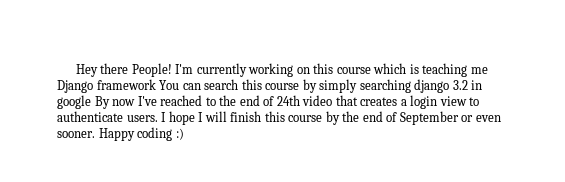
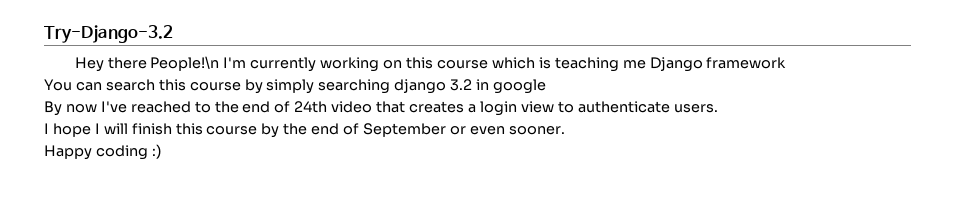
(75, 70) none -> [44,25,173,43] Try-Django-3.2 //
[131,63,172,77] People! -> [150,56,220,71] People!\n
(156, 84) none -> (787, 63) //
(91, 102) none -> (547, 86) //
(158, 118) none -> (718, 108) //
(95, 134) none -> (565, 130) //

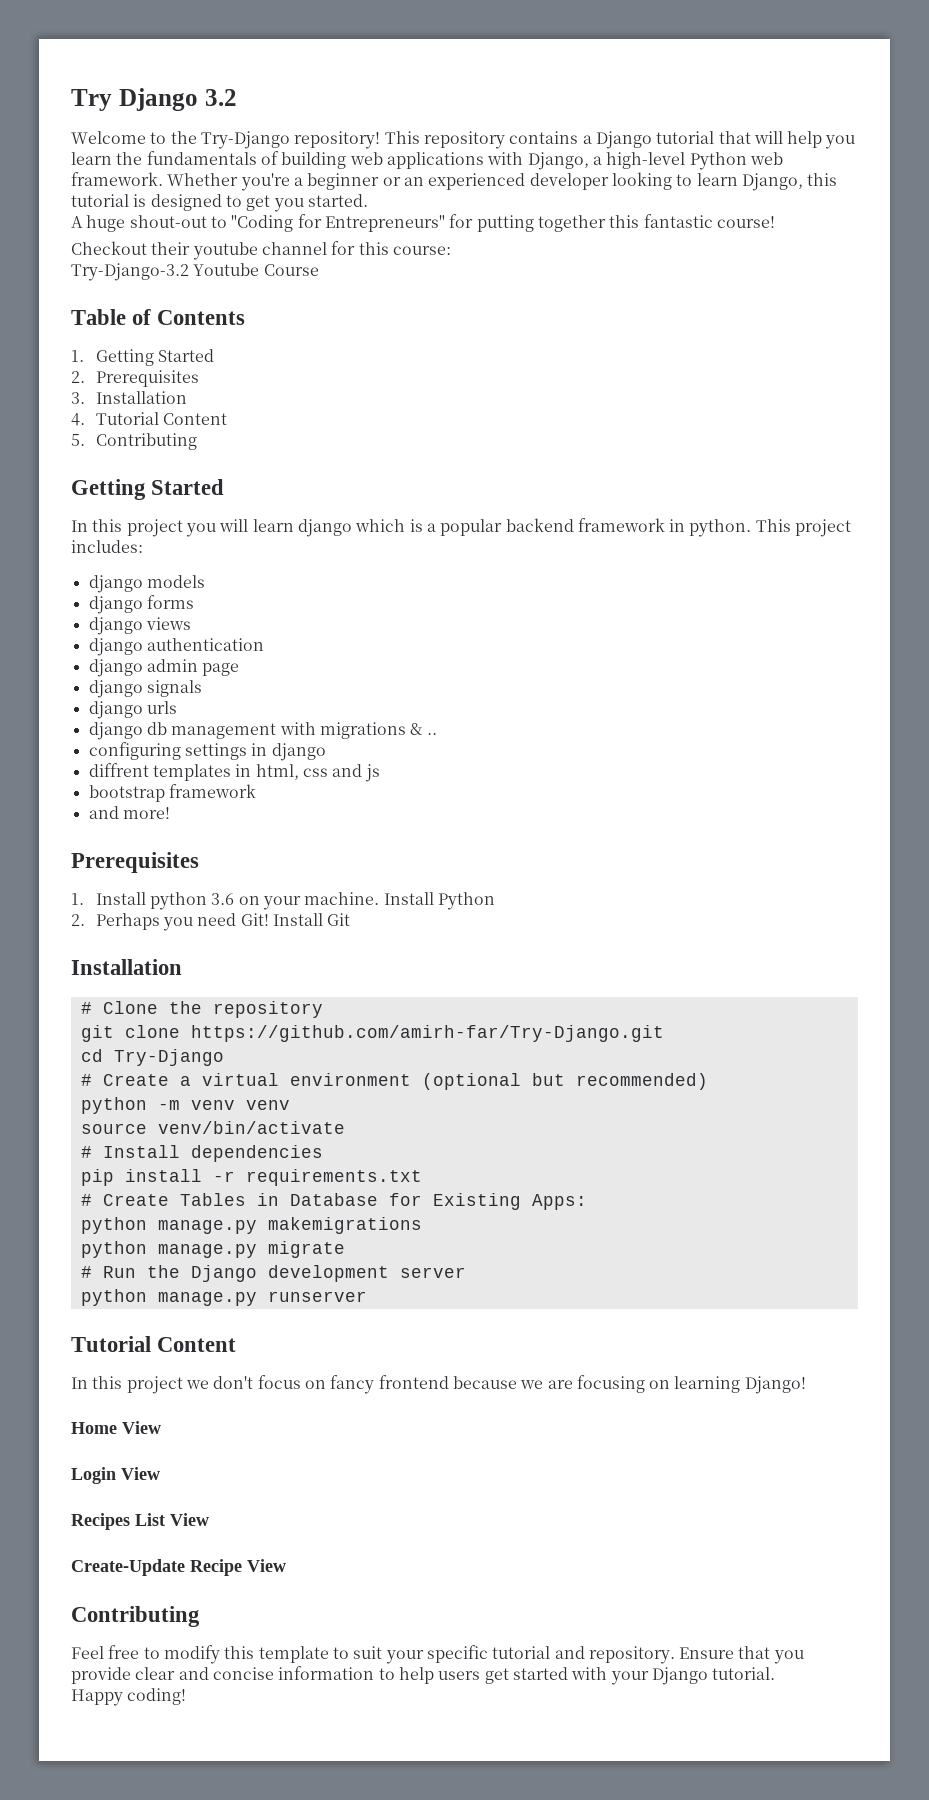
[44,25,173,43] [74,56,787,72] [44,79,547,94] [44,101,718,116] [44,123,565,138] Try-Django-3.2 // Hey there People!\n I'm currently working on this course which is teaching me Django framework // You can search this course by simply searching django 3.2 in google // By now I've reached to the end of 24th video that creates a login view to authenticate users. // I hope I will finish this course by the end of September or even sooner. -> [71,88,237,111] [71,131,856,149] [71,151,783,170] [71,172,838,191] [71,194,368,212] [71,214,775,232] [71,241,451,260] [71,263,319,281] [71,309,246,325] [71,349,215,366] [71,370,199,387] [71,391,187,404] [71,412,228,426] [71,433,197,450] [71,479,225,500] [71,518,852,537] [71,540,143,553] [88,575,205,593] [88,595,194,614] [88,617,191,635] [88,638,264,656] [88,659,240,677] [88,680,202,698] [88,701,177,719] [88,722,437,740] [88,742,326,761] [88,763,380,782] [88,784,256,802] [88,806,170,819] [71,852,199,873] [71,892,496,910] [71,913,351,931] [71,959,182,975] [80,1001,323,1018] [80,1025,664,1042] [80,1049,224,1066] [80,1073,708,1090] [80,1097,290,1114] [80,1121,345,1134] [80,1145,323,1162] [80,1169,422,1186] [80,1193,587,1210] [80,1217,422,1234] [80,1241,345,1258] [80,1265,466,1282] [80,1289,367,1306] [71,1336,237,1352] [71,1375,806,1394] [71,1421,161,1434] [71,1467,160,1484] [71,1513,209,1530] [71,1559,286,1576] [71,1606,200,1627] [71,1645,804,1664] [71,1666,776,1685] Try Django 3.2 // Welcome to the Try-Django repository! This repository contains a Django tutorial that will help you learn the fundamentals of building web applications with Django, a high-level Python web framework. Whether you're a beginner or an experienced developer looking to learn Django, this tutorial is designed to get you started. // A huge shout-out to "Coding for Entrepreneurs" for putting together this fantastic course! // Checkout their youtube channel for this course: // Try-Django-3.2 Youtube Course // Table of Contents // 1. Getting Started // 2. Prerequisites // 3. Installation // 4. Tutorial Content // 5. Contributing // Getting Started // In this project you will learn django which is a popular backend framework in python. This project includes: // django models // django forms // django views // django authentication // django admin page // django signals // django urls // django db management with migrations & .. // configuring settings in django // diffrent templates in html, css and js // bootstrap framework // and more! // Prerequisites // 1. Install python 3.6 on your machine. Install Python // 2. Perhaps you need Git! Install Git // Installation // # Clone the repository // git clone https://github.com/amirh-far/Try-Django.git // cd Try-Django // # Create a virtual environment (optional but recommended) // python -m venv venv // source venv/bin/activate // # Install dependencies // pip install -r requirements.txt // # Create Tables in Database for Existing Apps: // python manage.py makemigrations // python manage.py migrate // # Run the Django development server // python manage.py runserver // Tutorial Content // In this project we don't focus on fancy frontend because we are focusing on learning Django! // Home View // Login View // Recipes List View // Create-Update Recipe View // Contributing // Feel free to modify this template to suit your specific tutorial and repository. Ensure that you provide clear and concise information to help users get started with your Django tutorial.
[95,144,161,160] coding :) -> [127,1688,187,1705] coding!

